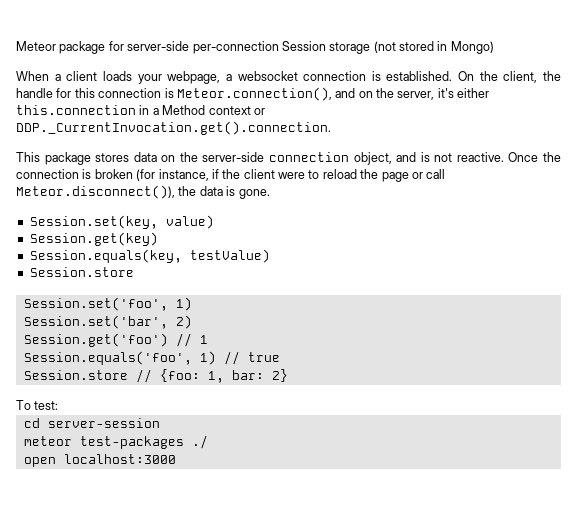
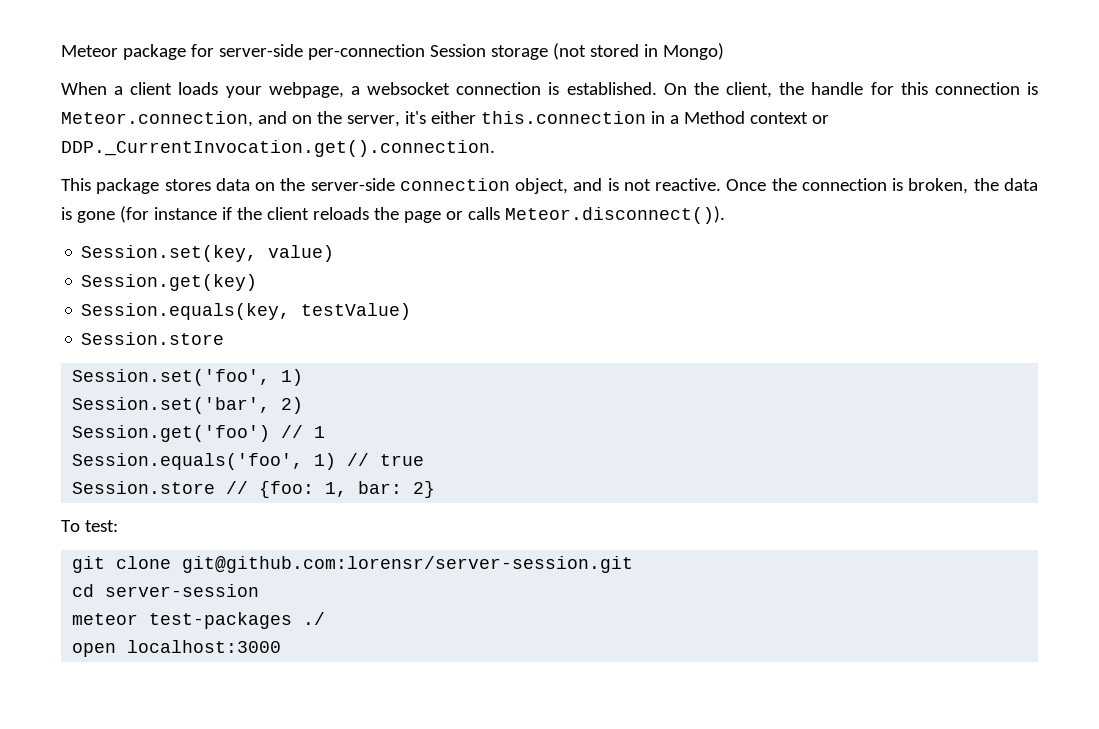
[176,87,332,101] Meteor.connection(), -> [61,111,253,127] Meteor.connection,
[94,169,446,182] [16,185,270,199] broken (for instance, if the client were to reload the page or call Meteor.disconnect()), the data is gone. -> [908,178,1039,194] [61,206,725,224] broken, the data is gone (for instance if the client reloads the page or calls Meteor.disconnect()).
(59, 405) none -> [72,556,634,573] // git clone git@github.com:lorensr/server-session.git

